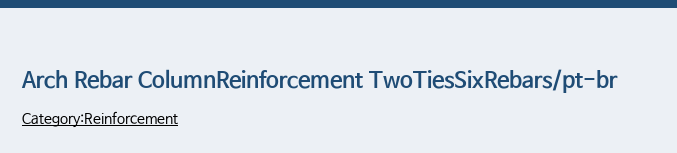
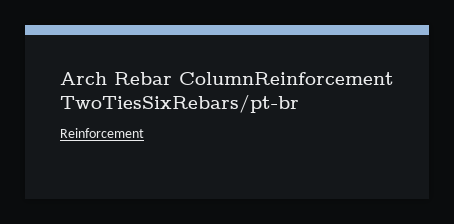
[22,111,178,128] Category:Reinforcement -> [60,128,144,138] Reinforcement

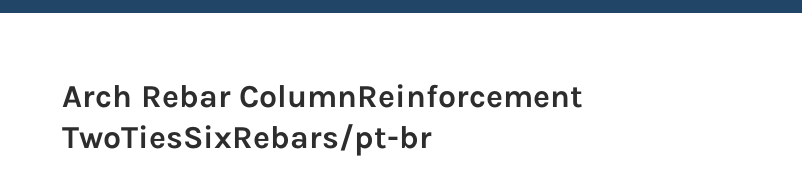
[60,128,144,138] // Reinforcement -> (432, 140) none

